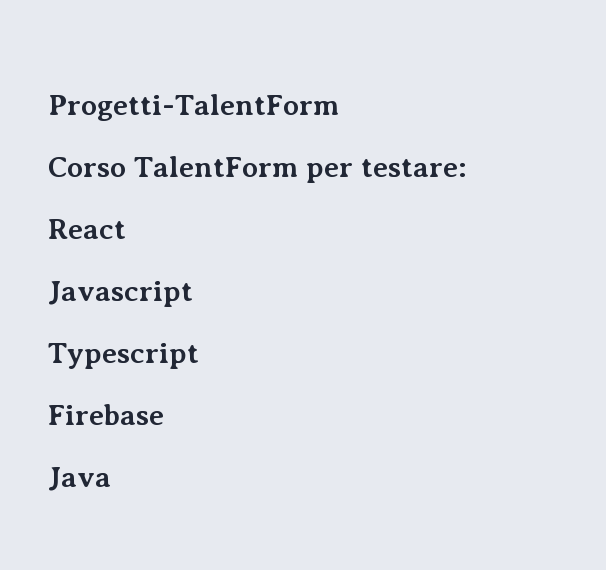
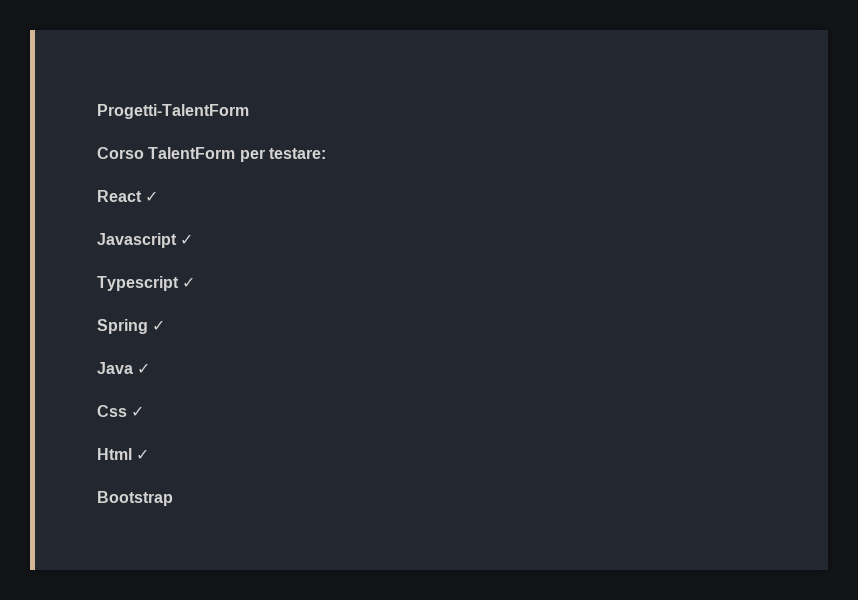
(126, 229) none -> [145,191,159,202] ✓
(193, 294) none -> [180,234,194,245] ✓
[48,404,164,425] [48,467,111,491] // Firebase // Java -> [182,277,196,288] [97,319,166,334] [97,362,151,374] [97,405,145,417] [97,448,150,460] [97,491,173,506] ✓ // Spring ✓ // Java ✓ // Css ✓ // Html ✓ // Bootstrap

